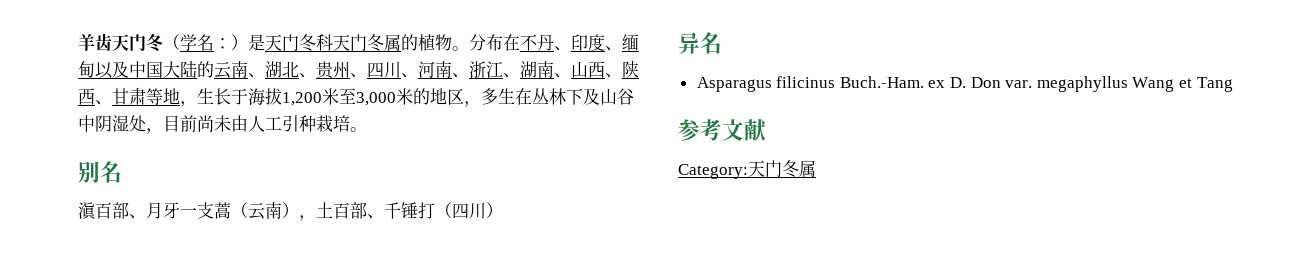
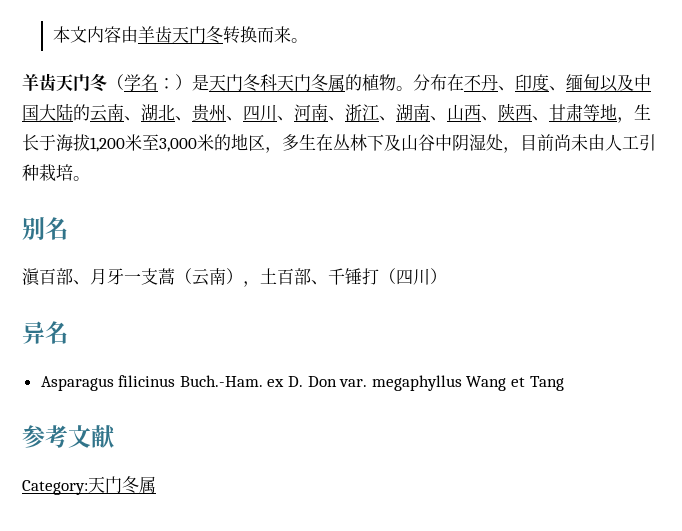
(78, 42) none -> [52,26,308,44] 本文内容由羊齿天门冬转换而来。 //

